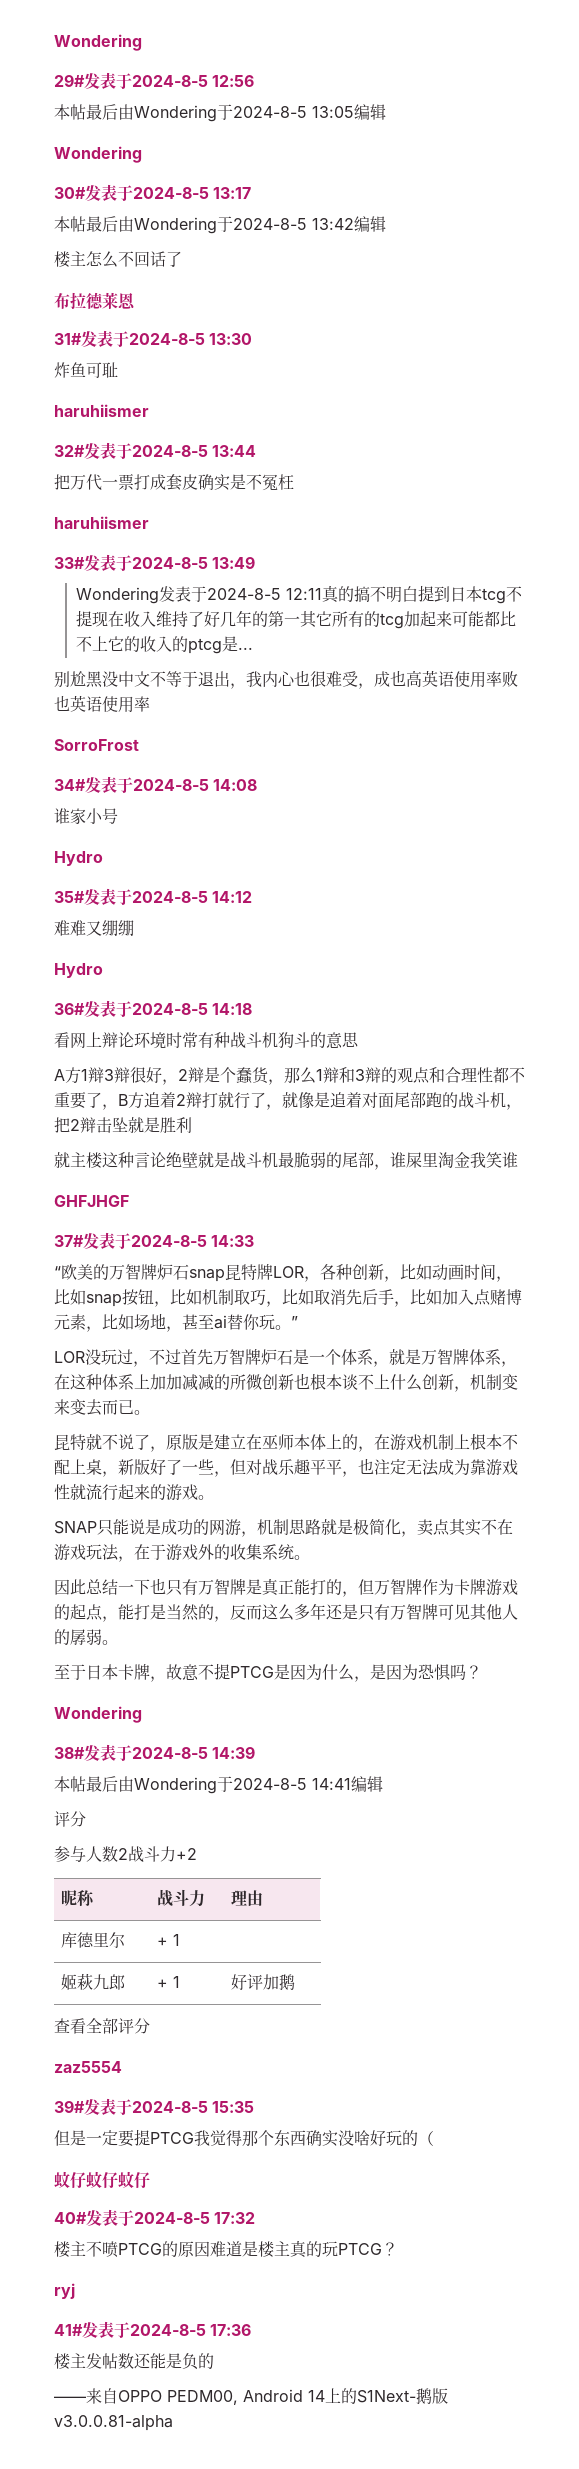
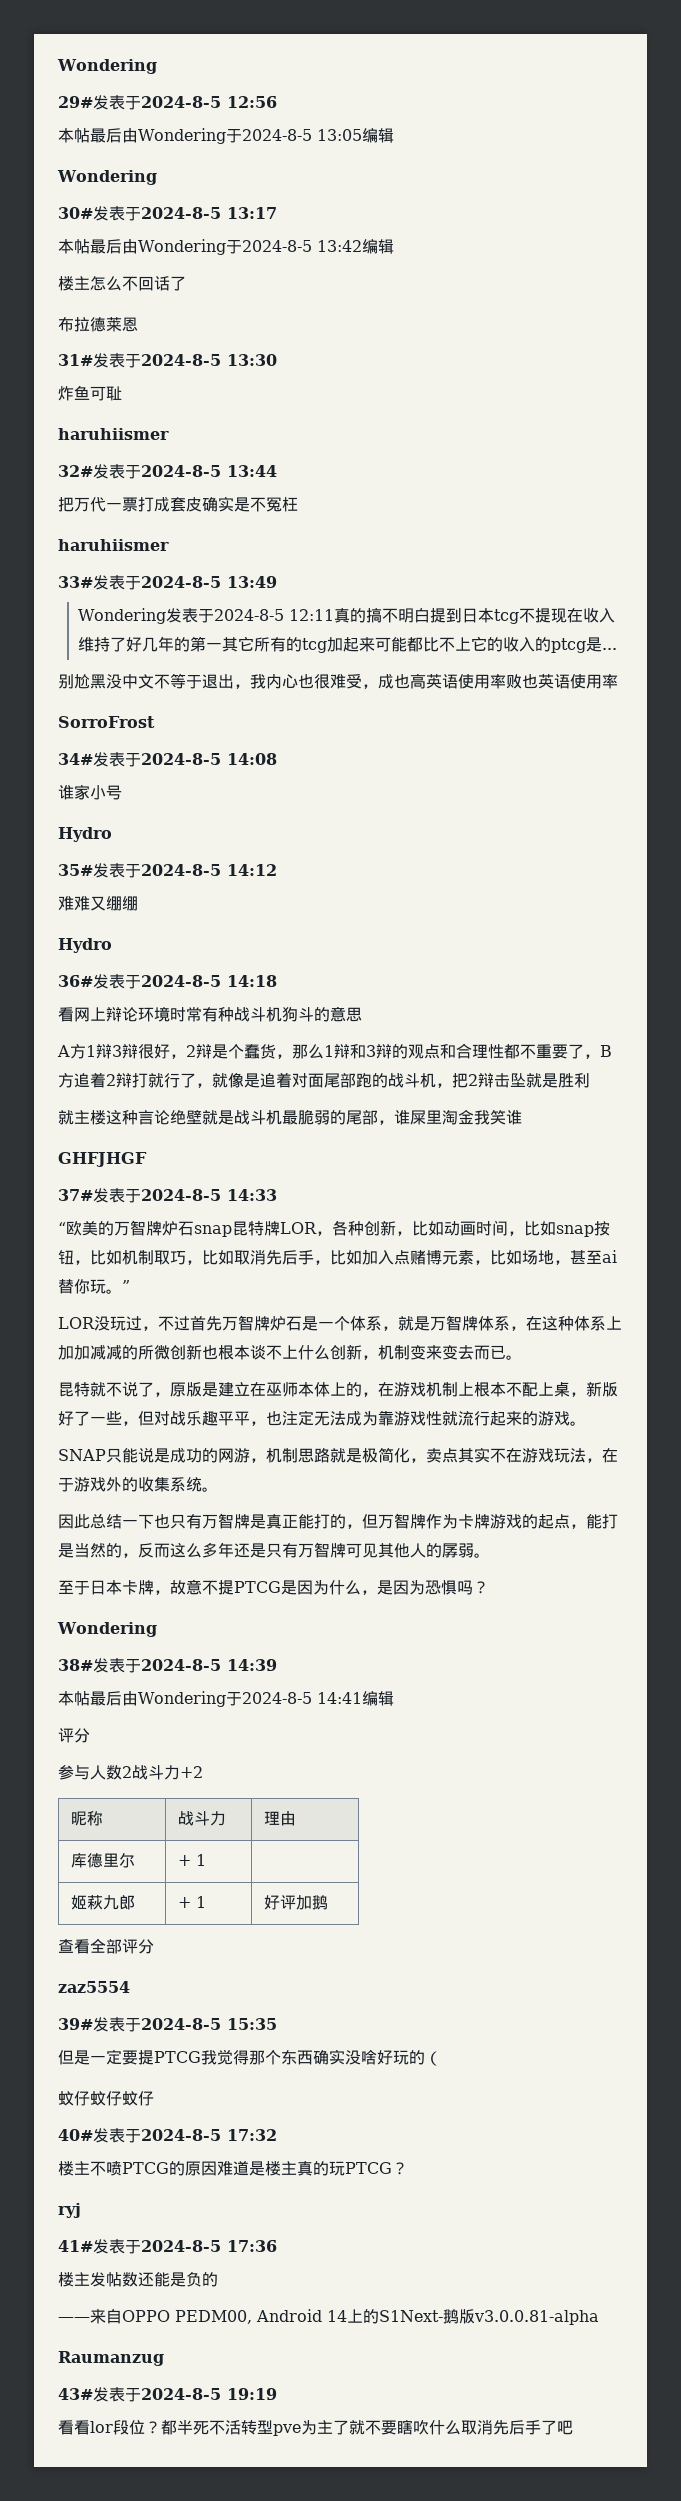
(173, 2423) none -> [58,2351,164,2366] [58,2387,277,2402] [58,2419,573,2436] // Raumanzug // 43#发表于2024-8-5 19:19 // 看看lor段位？都半死不活转型pve为主了就不要瞎吹什么取消先后手了吧

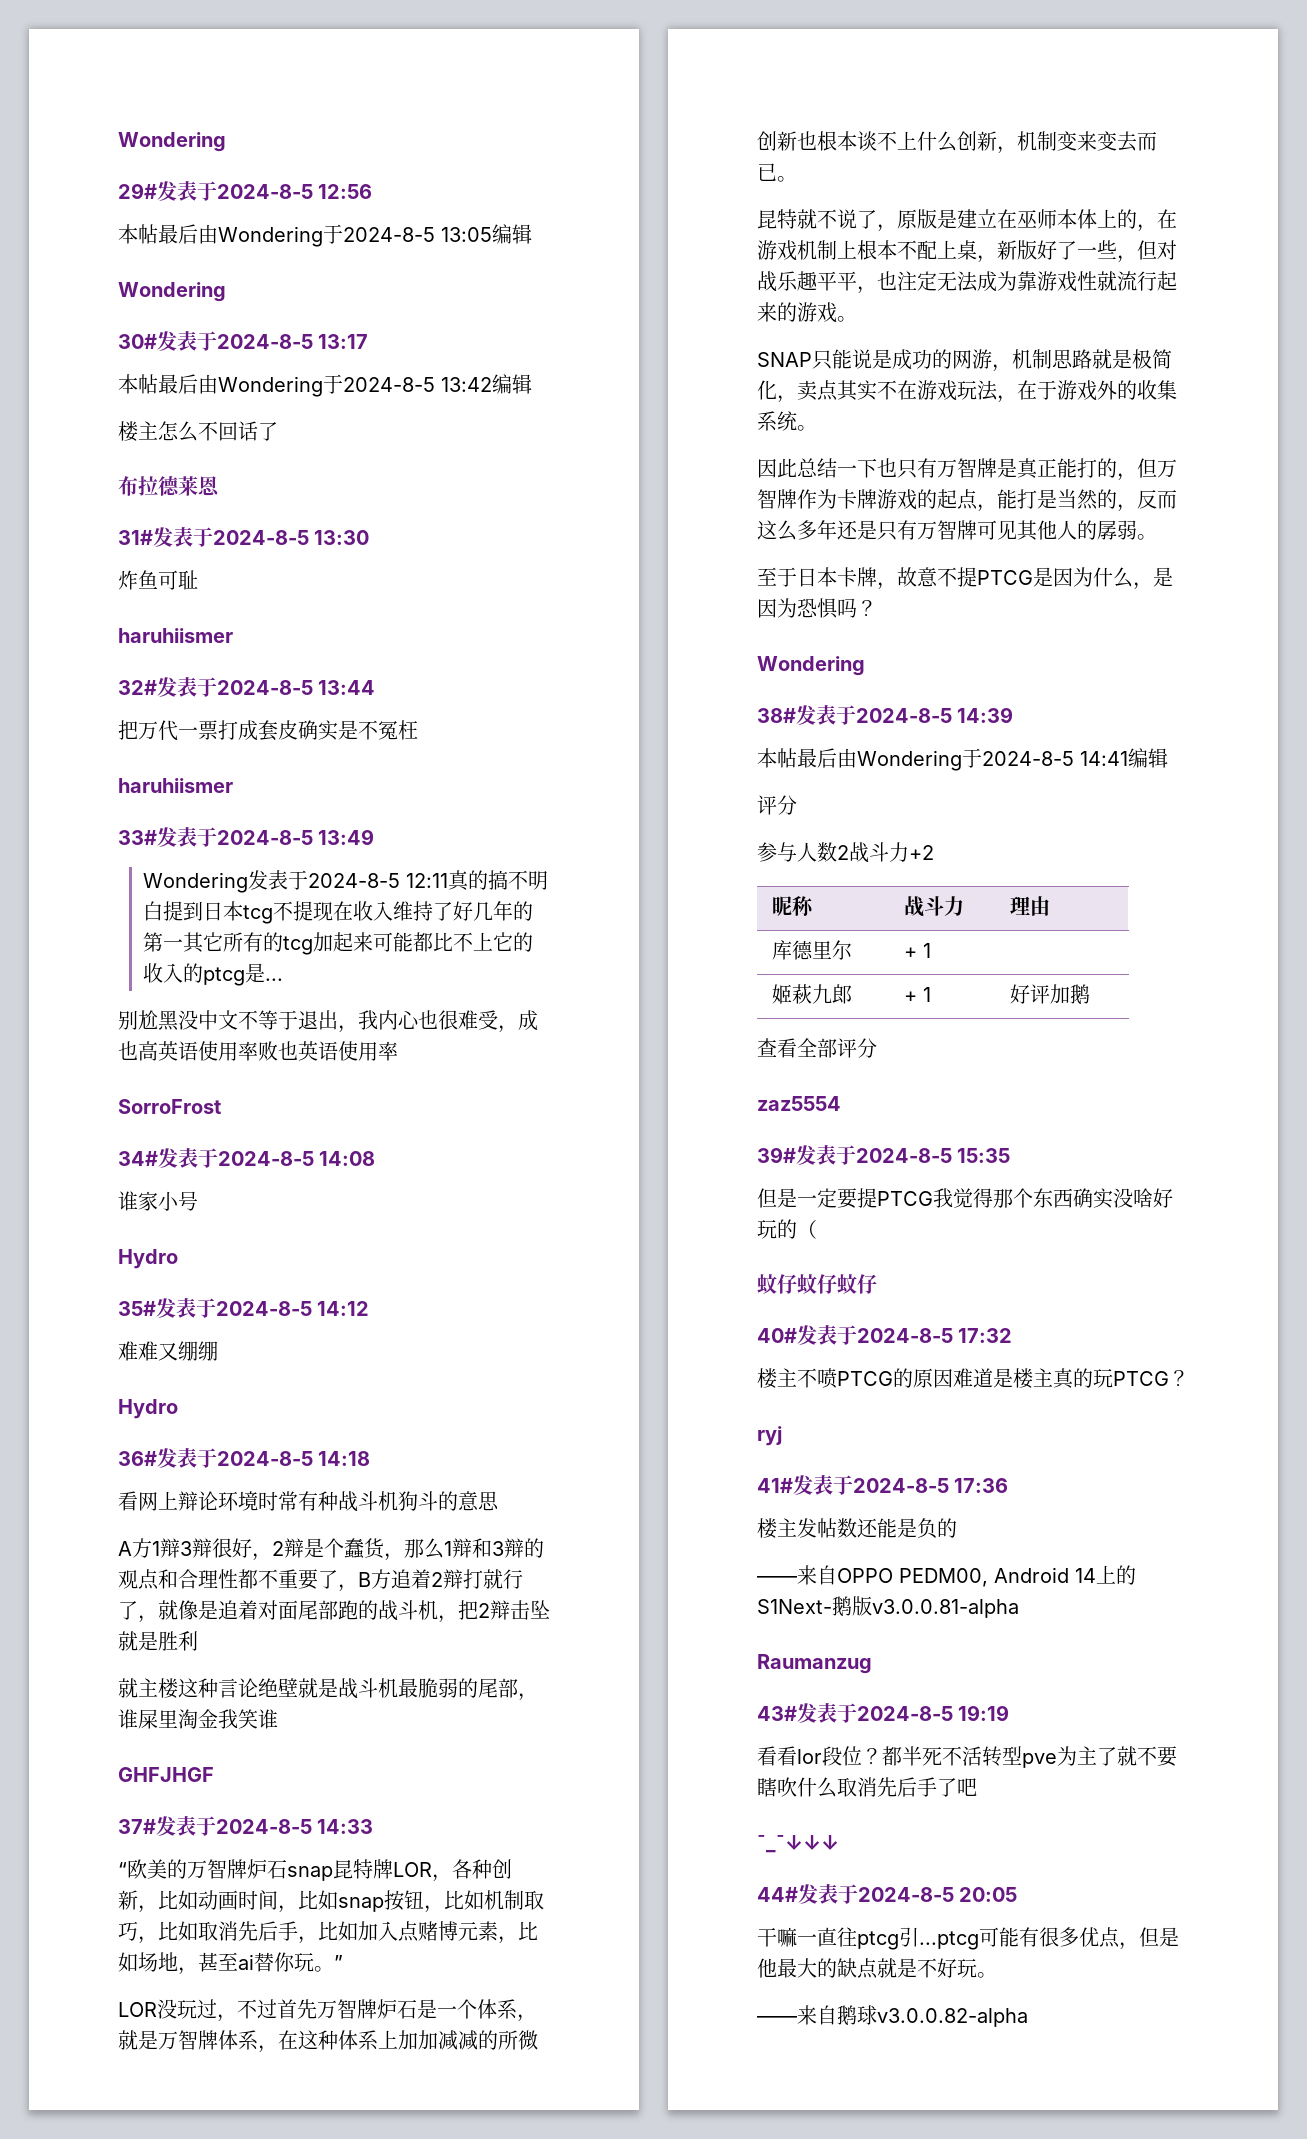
(573, 2427) none -> [757,1835,839,1853] [757,1884,1018,1904] [757,1927,1179,1950] [757,1958,997,1979] [757,2005,1028,2027] // ˉ_ˉ↓↓↓ // 44#发表于2024-8-5 20:05 // 干嘛一直往ptcg引...ptcg可能有很多优点，但是他最大的缺点就是不好玩。 // ——来自鹅球v3.0.0.82-alpha

